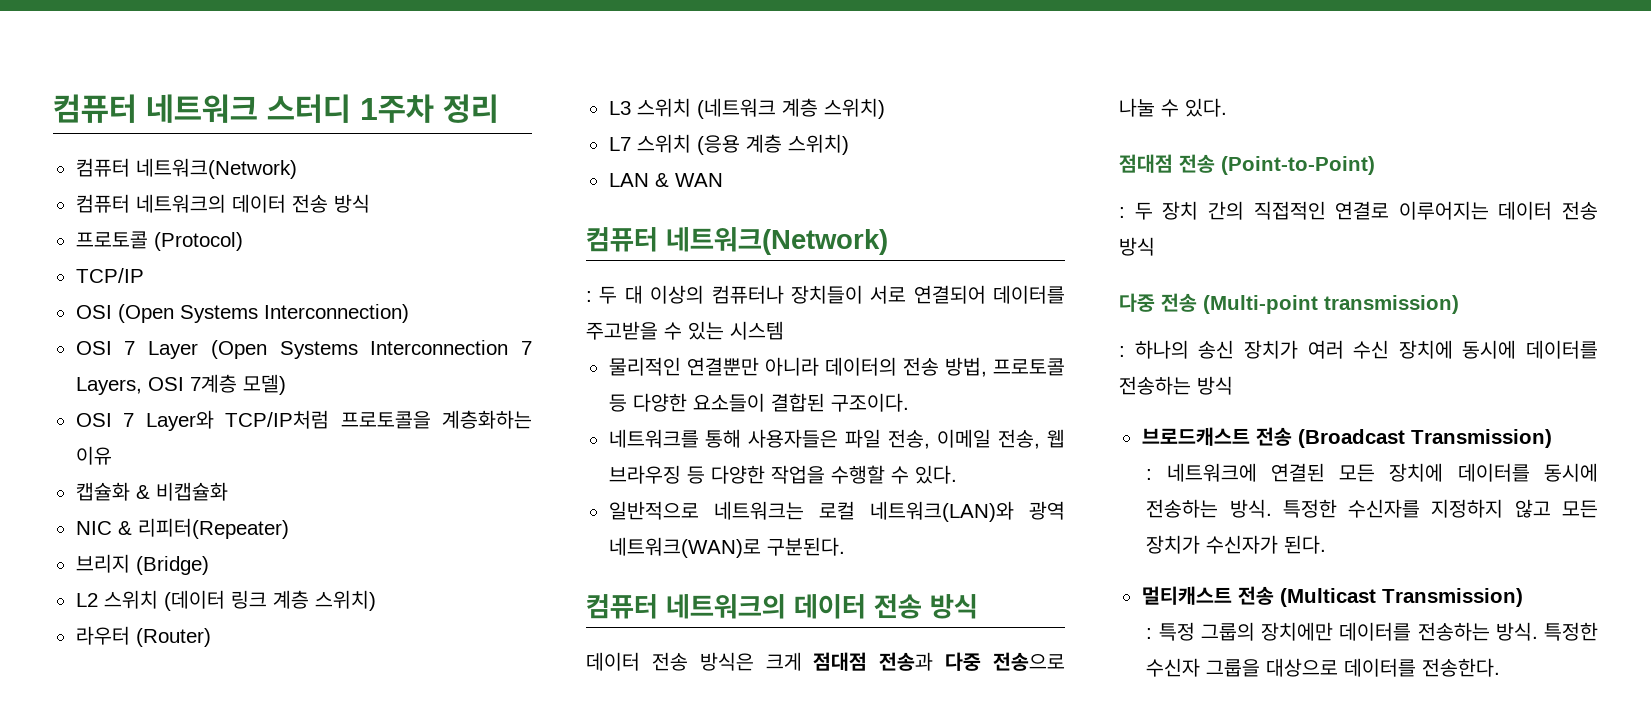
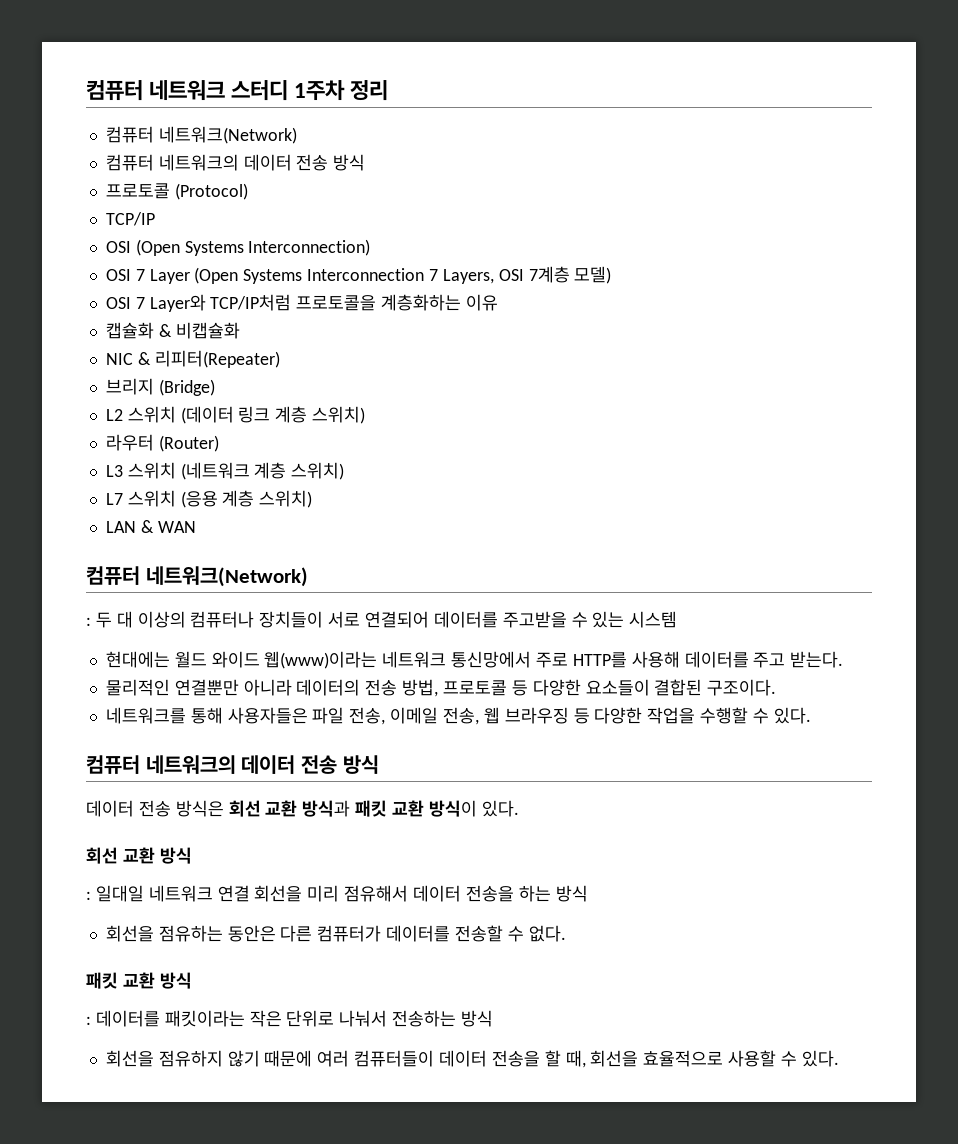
(784, 330) none -> [105,651,844,669] // 현대에는 월드 와이드 웹(www)이라는 네트워크 통신망에서 주로 HTTP를 사용해 데이터를 주고 받는다.
[608,501,1065,522] [608,537,845,558] // 일반적으로 네트워크는 로컬 네트워크(LAN)와 광역 네트워크(WAN)로 구분된다. -> (811, 715) none
[765,652,1065,671] [1119,98,1227,117] [1119,154,1375,175] [1119,201,1598,220] [1119,237,1155,256] [1119,293,1459,314] [1119,340,1598,359] [1119,376,1233,395] [1141,427,1552,448] [1146,463,1598,482] [1146,499,1598,518] [1146,535,1327,554] [1141,586,1523,607] [1146,622,1598,641] [1146,658,1501,677] 크게 점대점 전송과 다중 전송으로 나눌 수 있다. // 점대점 전송 (Point-to-Point) // : 두 장치 간의 직접적인 연결로 이루어지는 데이터 전송 방식 // 다중 전송 (Multi-point transmission) // : 하나의 송신 장치가 여러 수신 장치에 동시에 데이터를 전송하는 방식 // 브로드캐스트 전송 (Broadcast Transmission) // : 네트워크에 연결된 모든 장치에 데이터를 동시에 전송하는 방식. 특정한 수신자를 지정하지 않고 모든 장치가 수신자가 된다. // 멀티캐스트 전송 (Multicast Transmission) // : 특정 그룹의 장치에만 데이터를 전송하는 방식. 특정한 수신자 그룹을 대상으로 데이터를 전송한다. -> [228,800,519,817] [86,847,192,864] [86,885,588,902] [105,925,566,942] [86,972,192,989] [86,1010,494,1027] [105,1050,839,1068] 회선 교환 방식과 패킷 교환 방식이 있다. // 회선 교환 방식 // : 일대일 네트워크 연결 회선을 미리 점유해서 데이터 전송을 하는 방식 // 회선을 점유하는 동안은 다른 컴퓨터가 데이터를 전송할 수 없다. // 패킷 교환 방식 // : 데이터를 패킷이라는 작은 단위로 나눠서 전송하는 방식 // 회선을 점유하지 않기 때문에 여러 컴퓨터들이 데이터 전송을 할 때, 회선을 효율적으로 사용할 수 있다.

